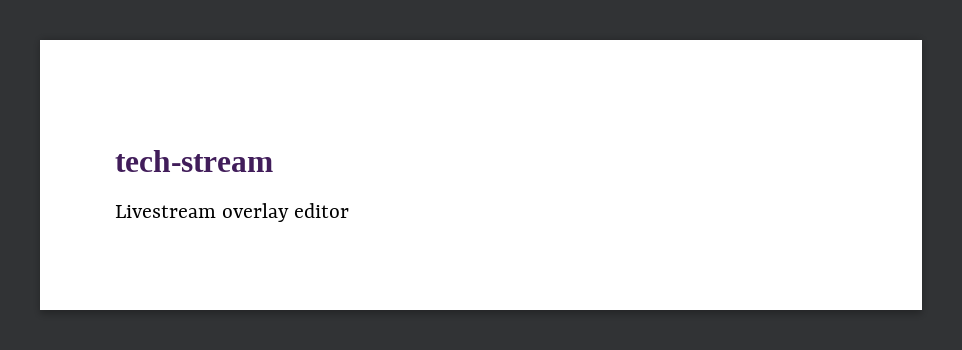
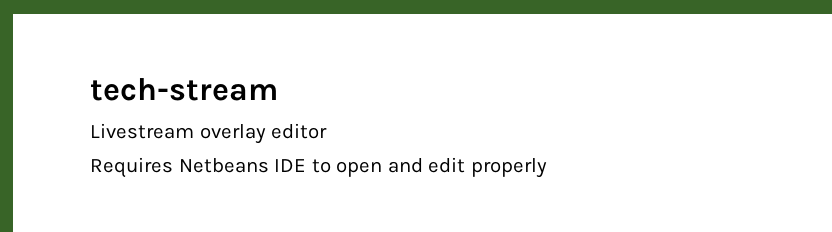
(350, 210) none -> [90,157,547,178] // Requires Netbeans IDE to open and edit properly

